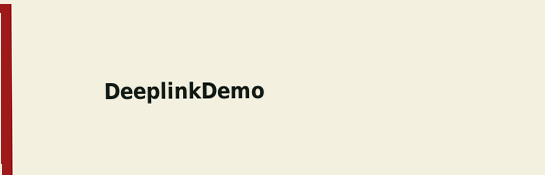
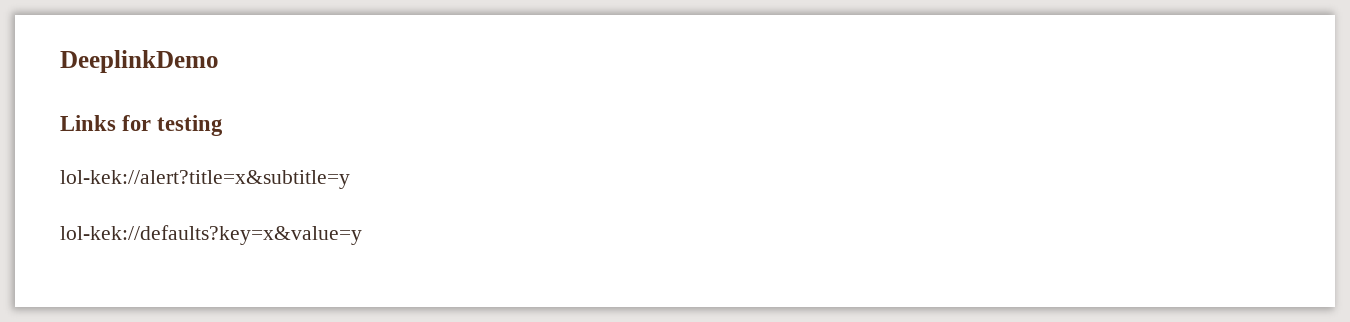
(266, 93) none -> [60,115,224,136] [60,170,350,189] [60,225,362,245] // Links for testing // lol-kek://alert?title=x&subtitle=y // lol-kek://defaults?key=x&value=y

